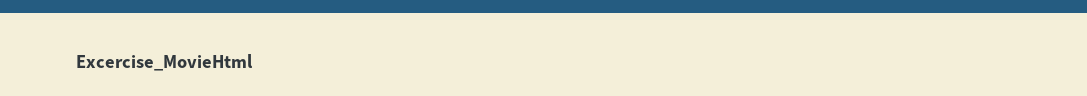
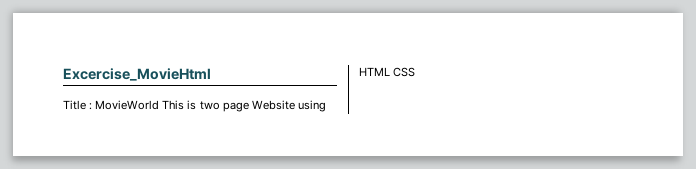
(253, 62) none -> [63,100,326,112] [359,67,416,77] // Title : MovieWorld This is two page Website using HTML CSS

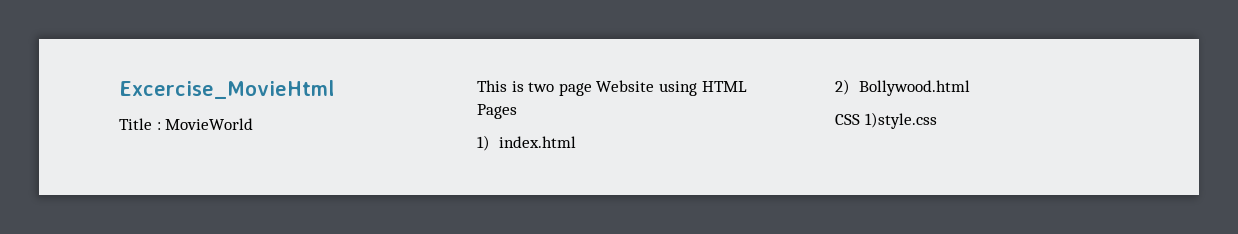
(160, 105) none -> (254, 124) //
[393,67,416,77] CSS -> [477,104,517,119] [477,135,576,151] [835,79,970,96] [835,112,937,129] Pages // 1) index.html // 2) Bollywood.html // CSS 1)style.css

